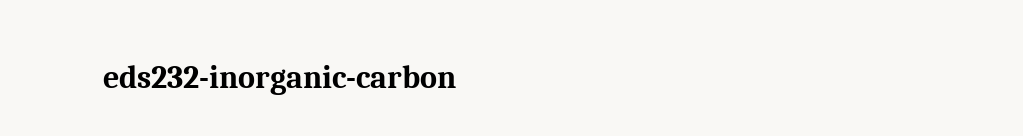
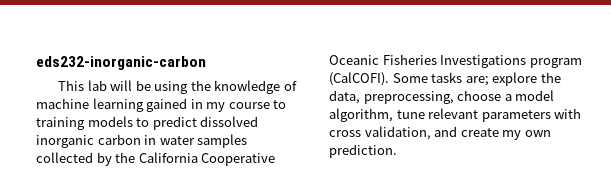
(456, 80) none -> [58,80,297,94] [36,98,287,112] [36,116,259,130] [36,134,248,148] [36,152,276,166] [329,54,582,68] [329,72,561,86] [329,90,555,104] [329,108,582,122] [329,126,551,140] [329,144,397,158] // This lab will be using the knowledge of machine learning gained in my course to training models to predict dissolved inorganic carbon in water samples collected by the California Cooperative Oceanic Fisheries Investigations program (CalCOFI). Some tasks are; explore the data, preprocessing, choose a model algorithm, tune relevant parameters with cross validation, and create my own prediction.

